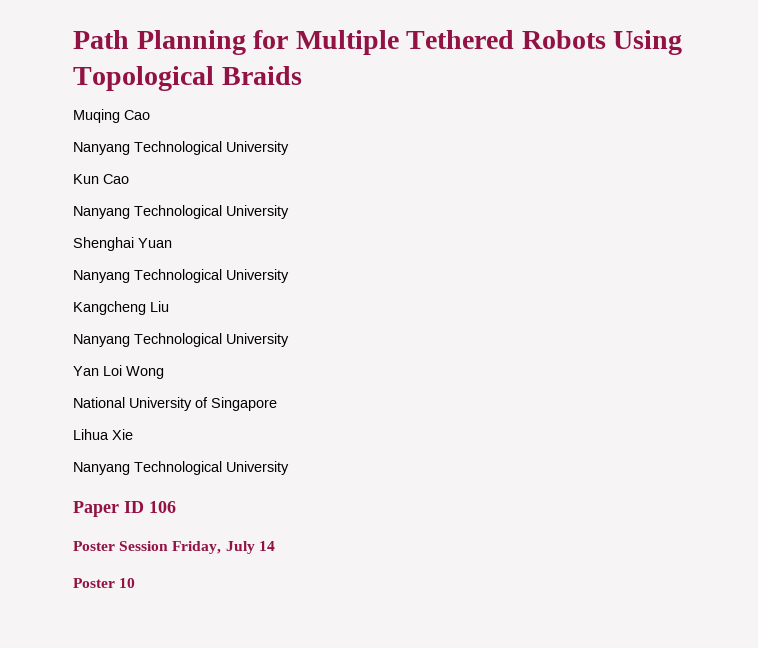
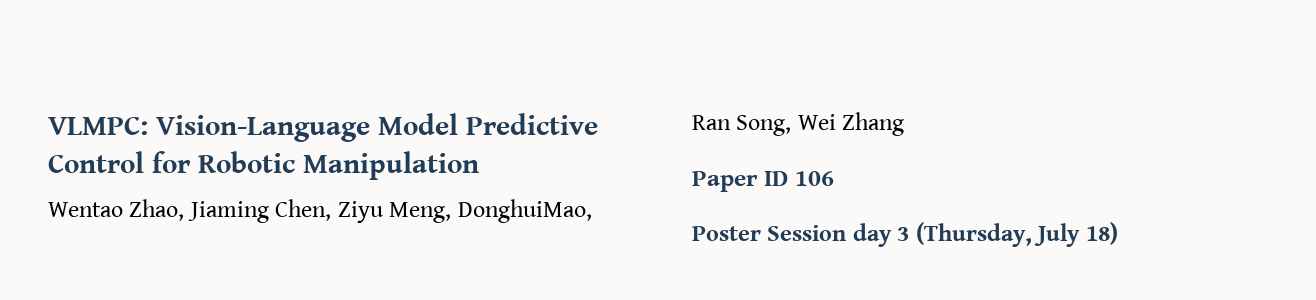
[73,30,683,55] [73,66,302,91] [73,109,150,123] [73,141,289,155] [73,174,129,184] [73,205,289,219] [73,237,172,251] [73,269,289,283] [73,301,169,315] [73,333,289,347] [73,365,164,379] [73,397,277,411] [73,429,133,440] [73,461,289,475] Path Planning for Multiple Tethered Robots Using Topological Braids // Muqing Cao // Nanyang Technological University // Kun Cao // Nanyang Technological University // Shenghai Yuan // Nanyang Technological University // Kangcheng Liu // Nanyang Technological University // Yan Loi Wong // National University of Singapore // Lihua Xie // Nanyang Technological University -> [48,113,598,142] [48,151,479,180] [48,199,592,223] [692,112,905,136] VLMPC: Vision-Language Model Predictive Control for Robotic Manipulation // Wentao Zhao, Jiaming Chen, Ziyu Meng, DonghuiMao, Ran Song, Wei Zhang
[172,541,275,554] [73,578,136,588] Friday, July 14 // Poster 10 -> [852,222,1118,247] day 3 (Thursday, July 18)

